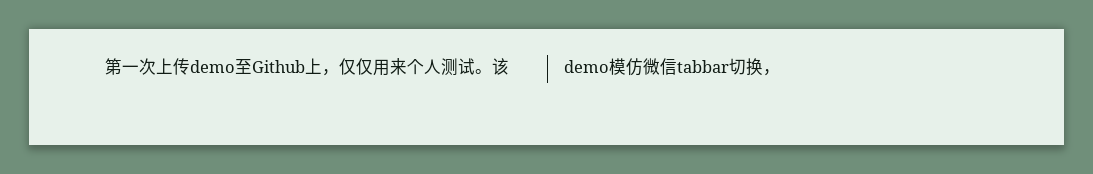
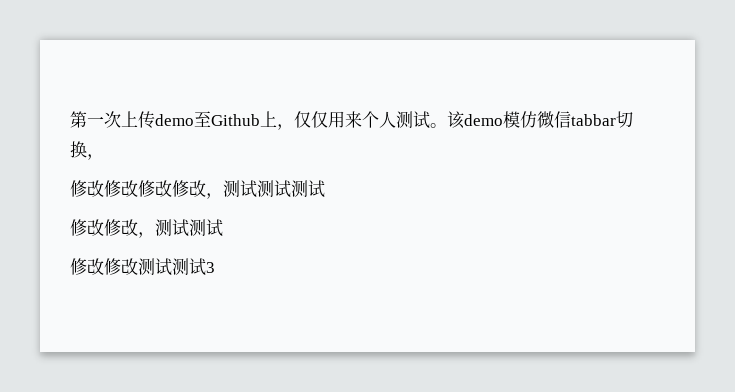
(780, 72) none -> [70,180,325,199] [70,219,223,238] [70,258,215,276] // 修改修改修改修改，测试测试测试 // 修改修改，测试测试 // 修改修改测试测试3

